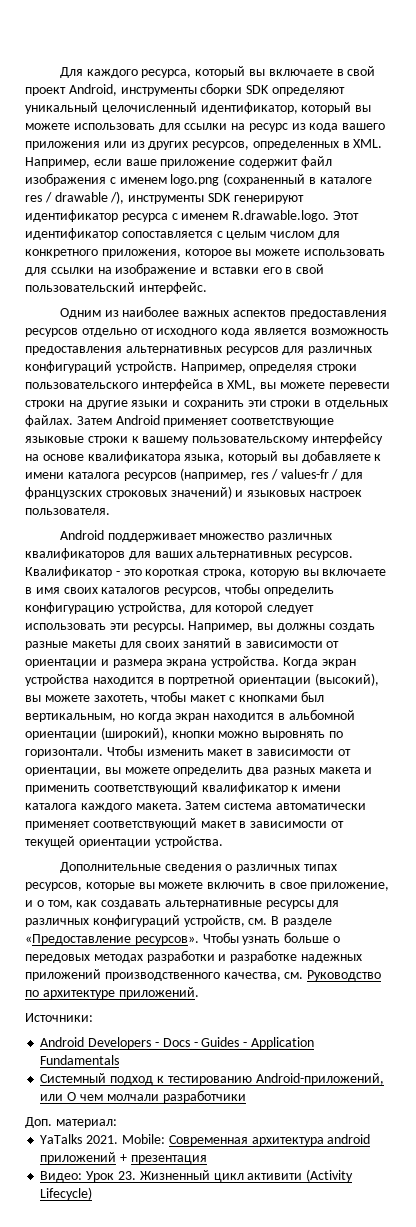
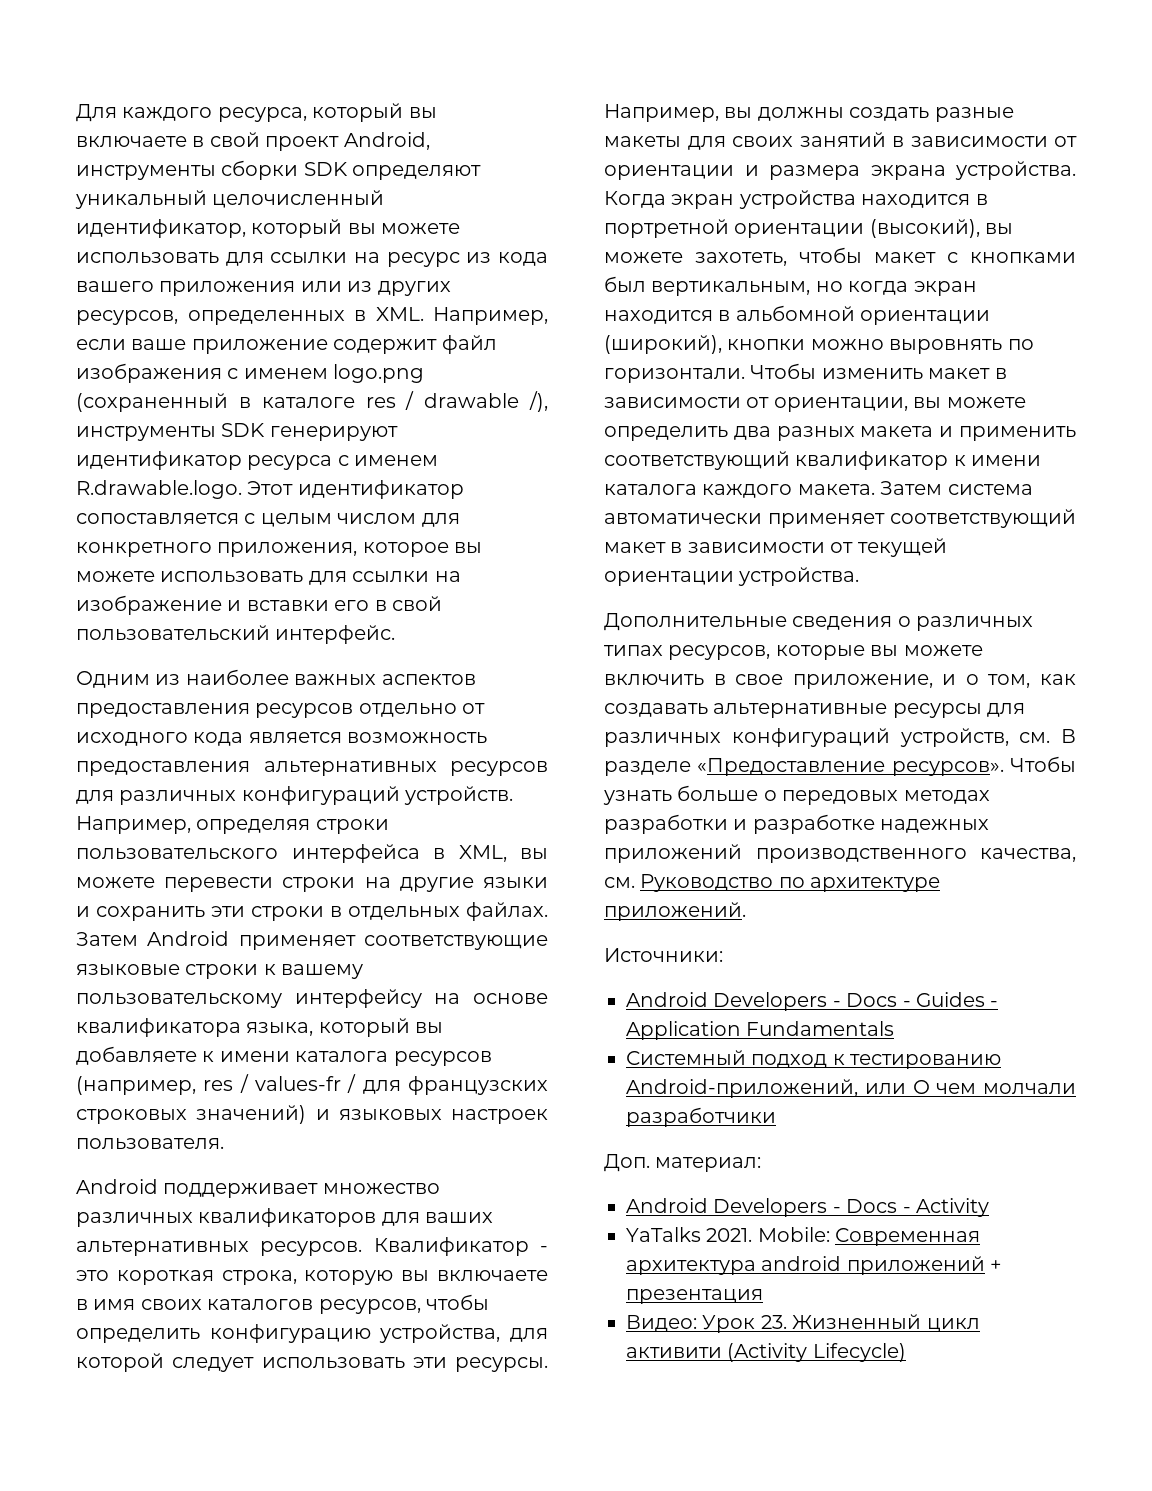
(117, 1123) none -> [626,1198,989,1217] // Android Developers - Docs - Activity

